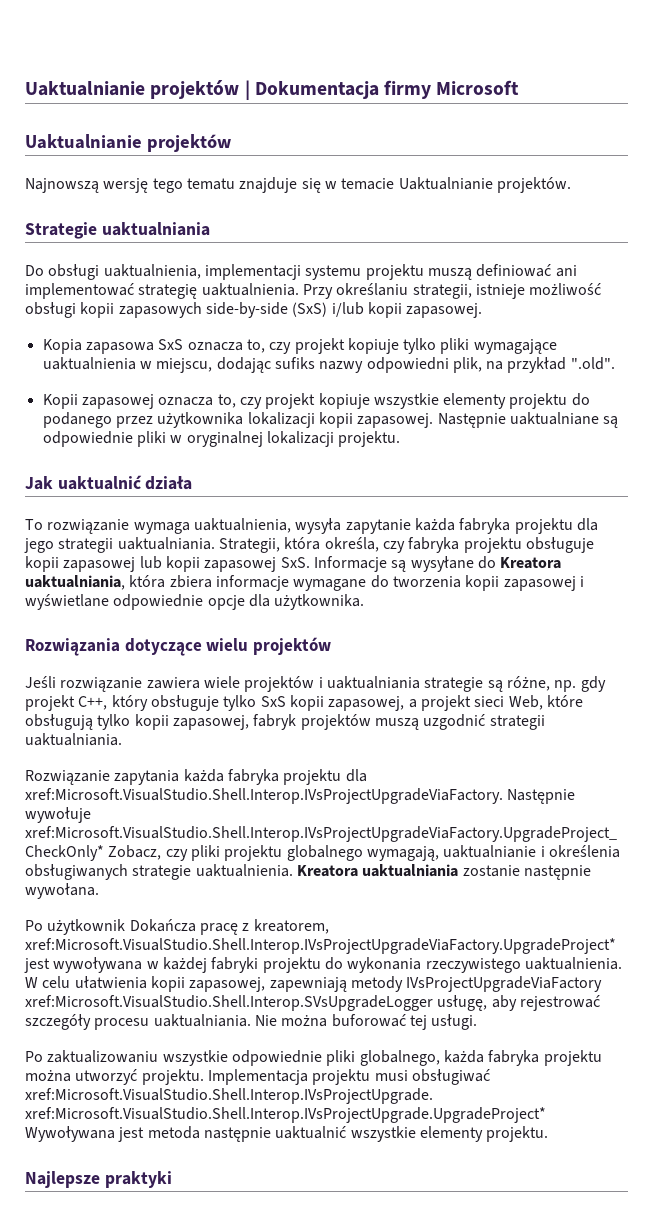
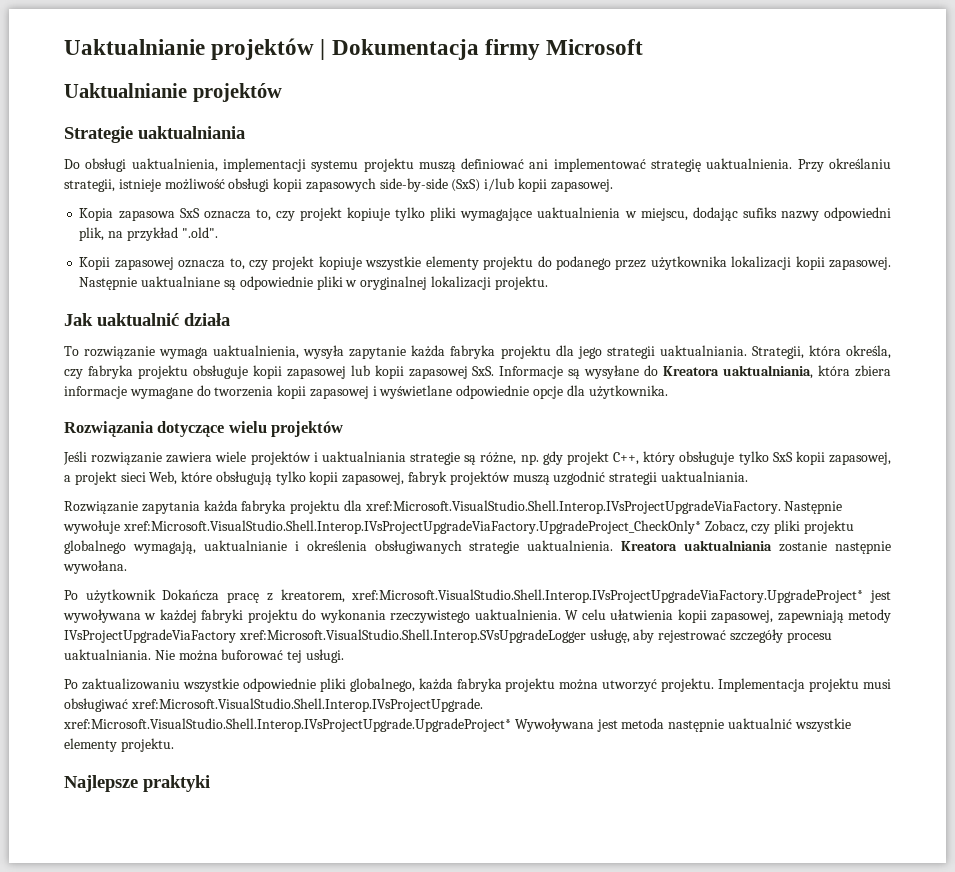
[25,177,571,193] // Najnowszą wersję tego tematu znajduje się w temacie Uaktualnianie projektów. -> (282, 92) none

